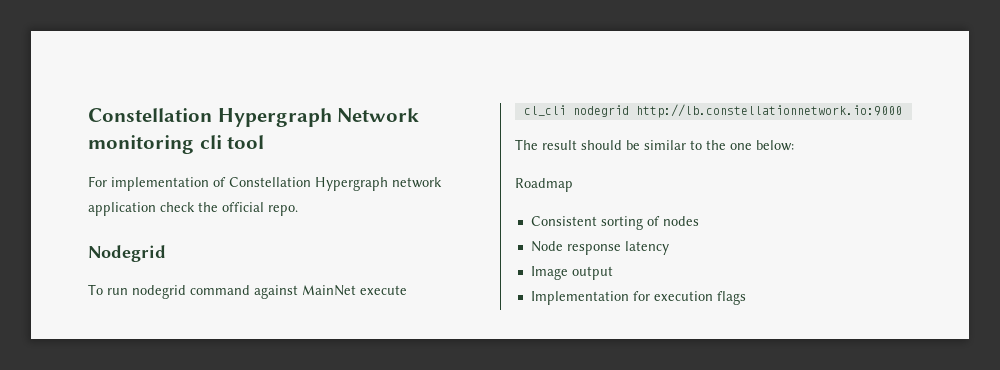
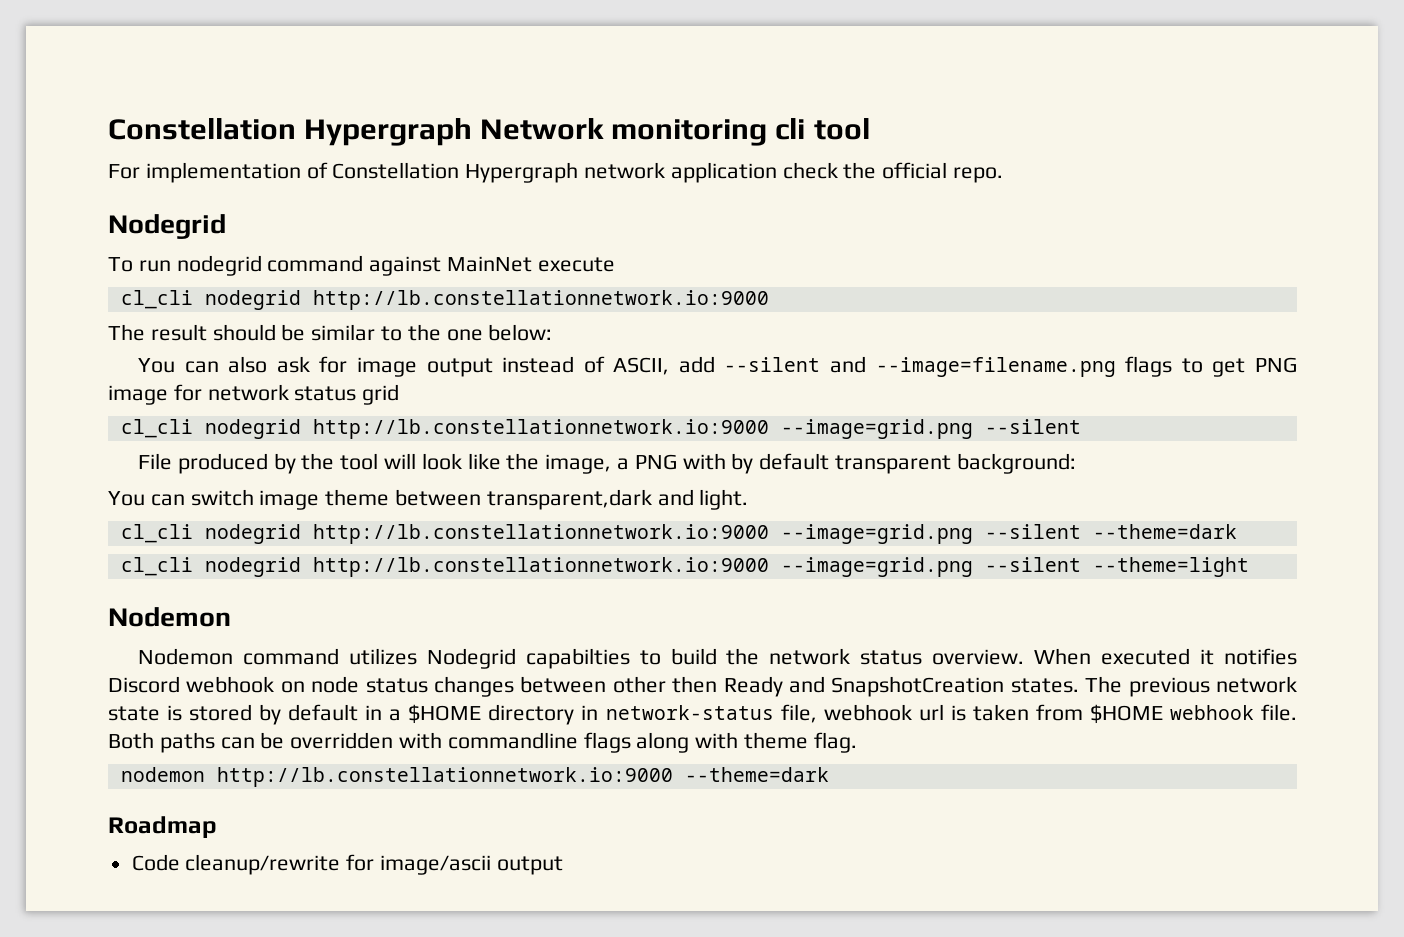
[515,178,573,192] [530,216,699,230] [530,241,669,255] [530,266,613,280] [530,291,746,305] Roadmap // Consistent sorting of nodes // Node response latency // Image output // Implementation for execution flags -> [137,356,1298,377] [108,384,400,405] [120,419,1081,439] [137,453,1076,474] [108,489,749,510] [120,524,1237,544] [120,557,1249,577] [108,607,231,627] [137,648,1297,669] [108,676,1297,697] [108,704,1297,725] [108,732,857,753] [120,767,829,787] [108,816,217,838] [131,854,563,875] You can also ask for image output instead of ASCII, add --silent and --image=filename.png flags to get PNG image for network status grid // cl_cli nodegrid http://lb.constellationnetwork.io:9000 --image=grid.png --silent // File produced by the tool will look like the image, a PNG with by default transparent background: // You can switch image theme between transparent,dark and light. // cl_cli nodegrid http://lb.constellationnetwork.io:9000 --image=grid.png --silent --theme=dark // cl_cli nodegrid http://lb.constellationnetwork.io:9000 --image=grid.png --silent --theme=light // Nodemon // Nodemon command utilizes Nodegrid capabilties to build the network status overview. When executed it notifies Discord webhook on node status changes between other then Ready and SnapshotCreation states. The previous network state is stored by default in a $HOME directory in network-status file, webhook url is taken from $HOME webhook file. Both paths can be overridden with commandline flags along with theme flag. // nodemon http://lb.constellationnetwork.io:9000 --theme=dark // Roadmap // Code cleanup/rewrite for image/ascii output

